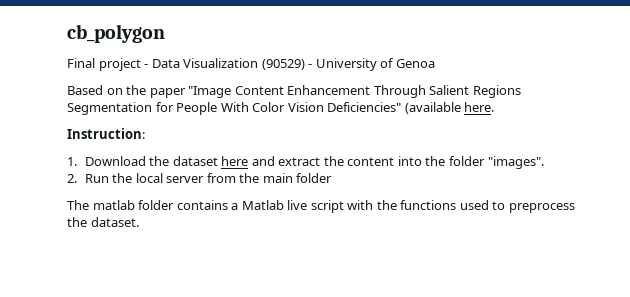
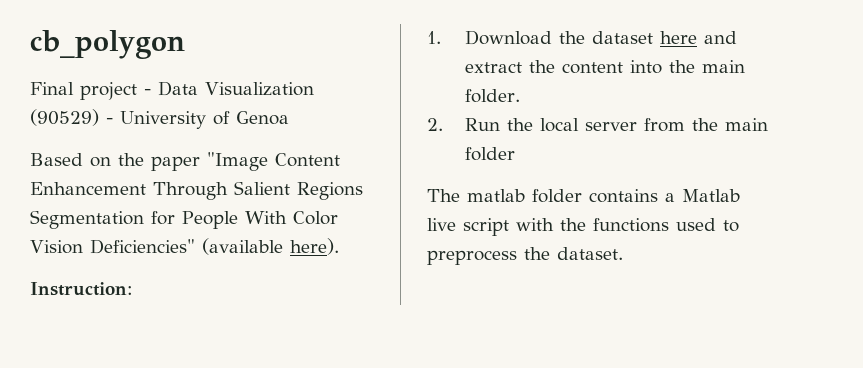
[464,102,495,112] here. -> [289,238,339,255] here).
[448,156,544,169] folder "images". -> [701,60,745,73] [464,89,520,103] main folder.

